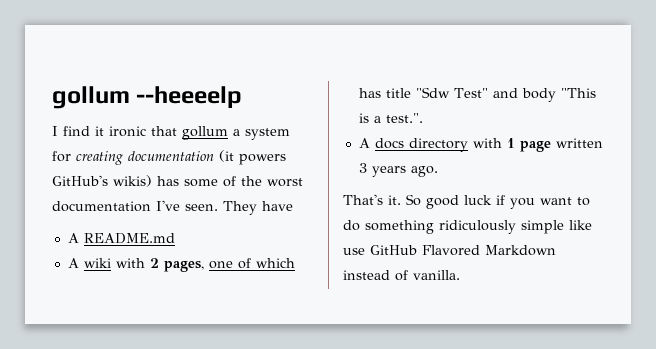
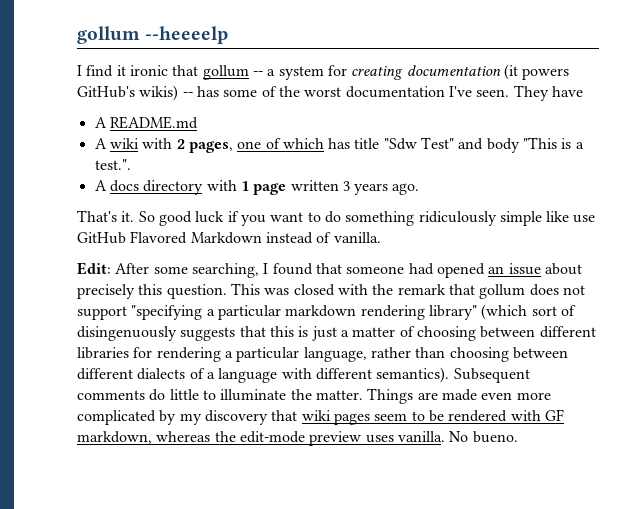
(228, 133) none -> [252,71,263,76] --
(152, 181) none -> [182,92,193,97] --
(460, 275) none -> [77,262,582,278] [77,283,585,299] [77,304,576,320] [77,326,596,341] [77,347,568,362] [77,367,530,383] [77,388,551,404] [77,409,564,425] [77,431,518,446] // Edit: After some searching, I found that someone had opened an issue about precisely this question. This was closed with the remark that gollum does not support "specifying a particular markdown rendering library" (which sort of disingenuously suggests that this is just a matter of choosing between different libraries for rendering a particular language, rather than choosing between different dialects of a language with different semantics). Subsequent comments do little to illuminate the matter. Things are made even more complicated by my discovery that wiki pages seem to be rendered with GF markdown, whereas the edit-mode preview uses vanilla. No bueno.

